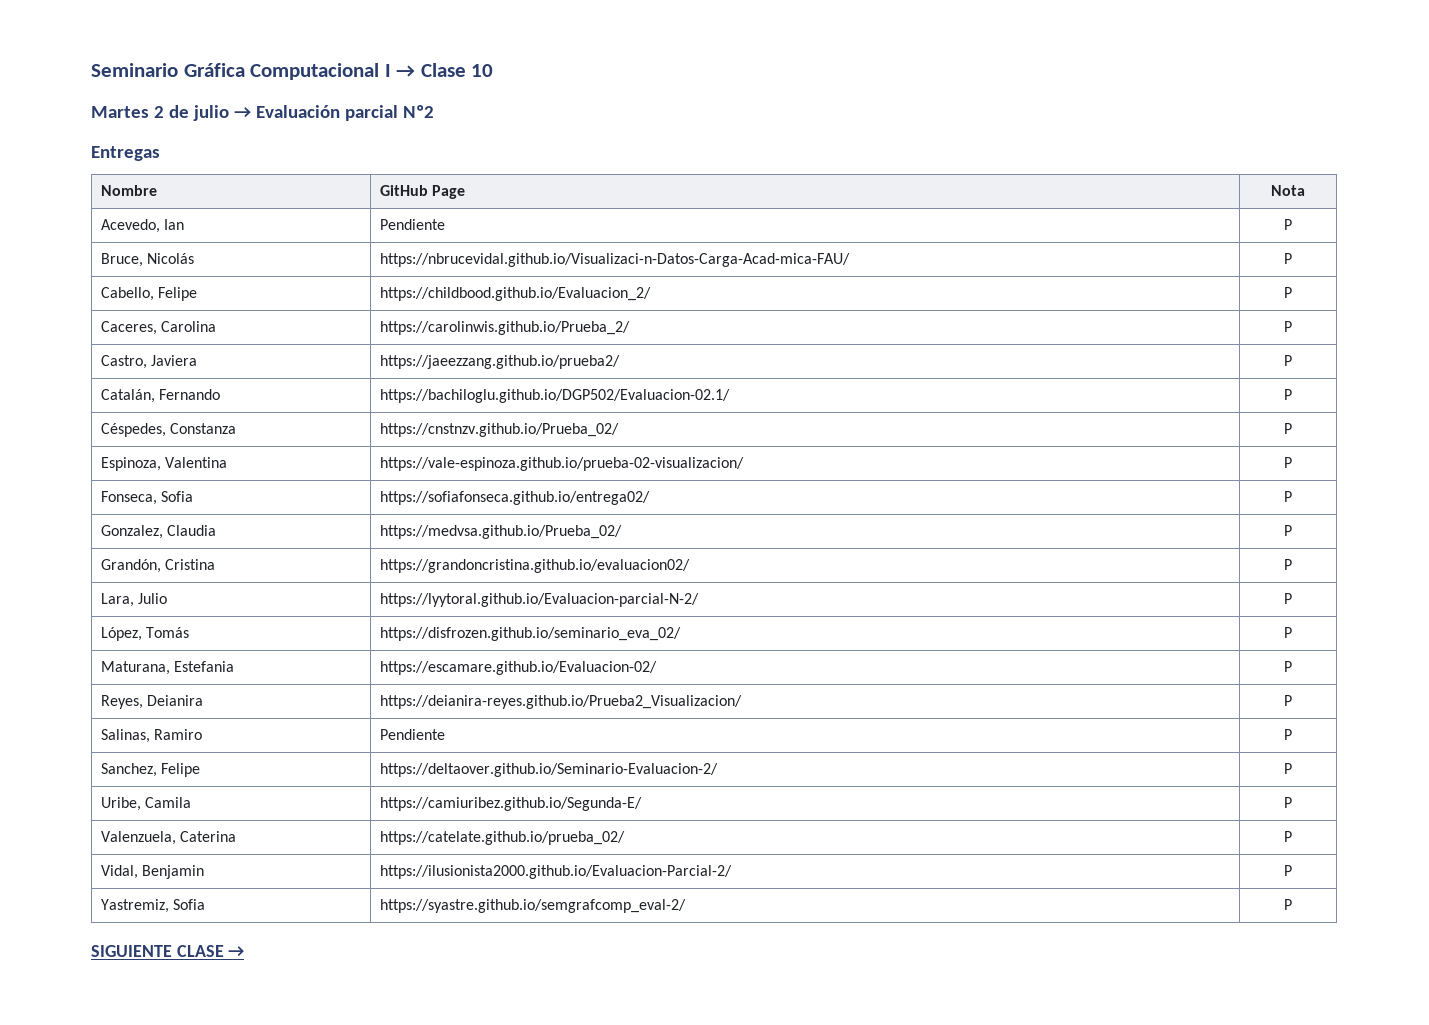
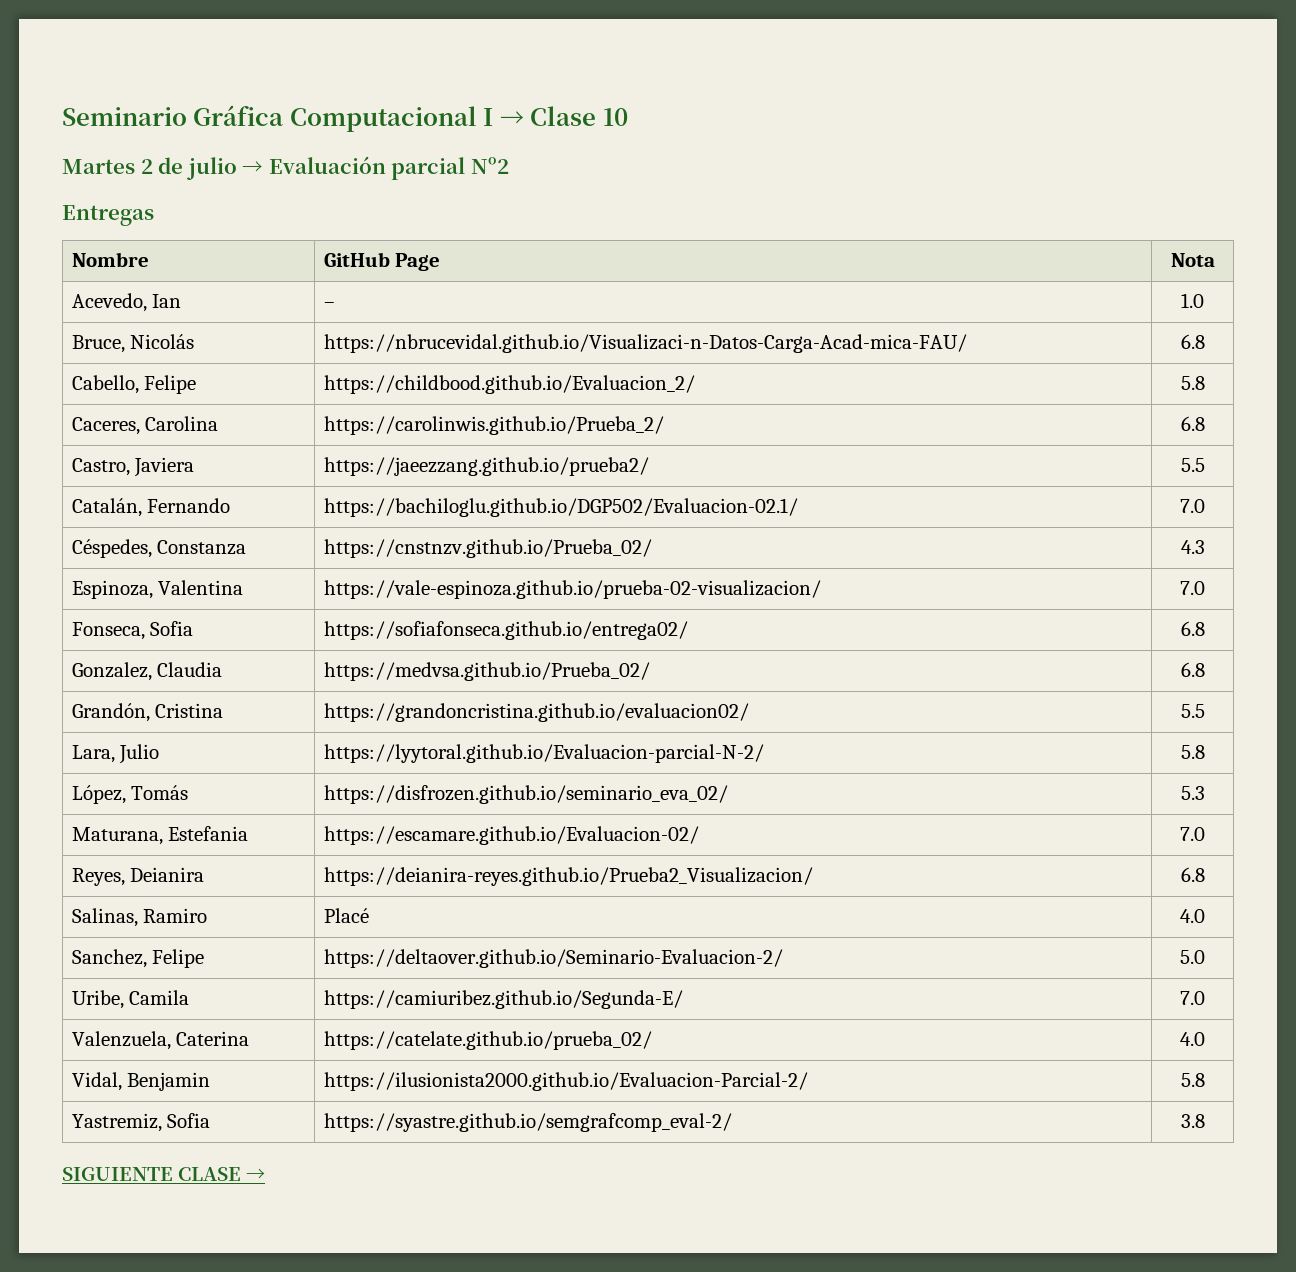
[380,219,446,230] [1284,219,1292,230] Pendiente | P -> [323,302,335,308] [1181,293,1204,308] – | 1.0
[1284,253,1292,264] P -> [1180,334,1205,349] 6.8
[1284,287,1292,298] P -> [1180,376,1205,390] 5.8
[1284,321,1292,332] P -> [1180,416,1205,431] 6.8
[1284,355,1292,366] P -> [1180,458,1205,472] 5.5
[1284,389,1292,400] P -> [1180,499,1205,513] 7.0
[1284,423,1292,434] P -> [1180,540,1205,554] 4.3
[1284,457,1292,468] P -> [1180,581,1205,595] 7.0
[1284,491,1292,502] P -> [1180,621,1205,636] 6.8
[1284,525,1292,536] P -> [1180,662,1205,677] 6.8
[1284,559,1292,570] P -> [1180,704,1205,718] 5.5
[1284,593,1292,604] P -> [1180,745,1205,759] 5.8
[1284,627,1292,638] P -> [1180,786,1205,800] 5.3
[1284,661,1292,672] P -> [1180,827,1205,841] 7.0
[1284,695,1292,706] P -> [1180,867,1205,882] 6.8
[380,729,446,740] [1284,729,1292,740] Pendiente | P -> [323,908,369,923] [1180,909,1205,923] Placé | 4.0
[1284,763,1292,774] P -> [1180,950,1205,964] 5.0
[1284,797,1292,808] P -> [1180,991,1205,1005] 7.0
[1284,831,1292,842] P -> [1180,1032,1205,1046] 4.0
[1284,865,1292,876] P -> [1180,1073,1205,1087] 5.8
[1284,899,1292,910] P -> [1180,1114,1205,1128] 3.8

